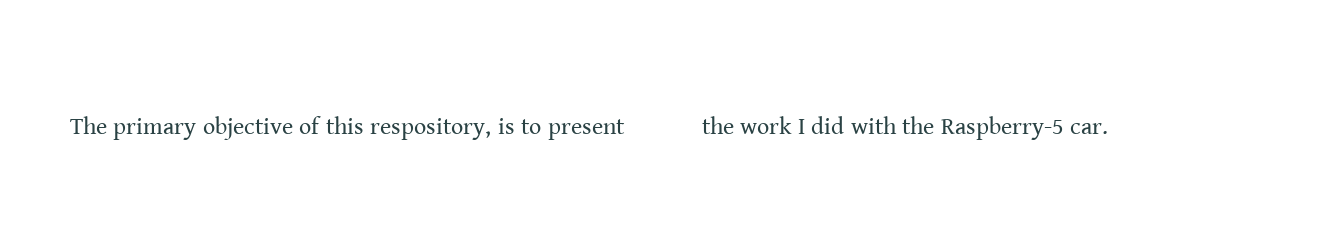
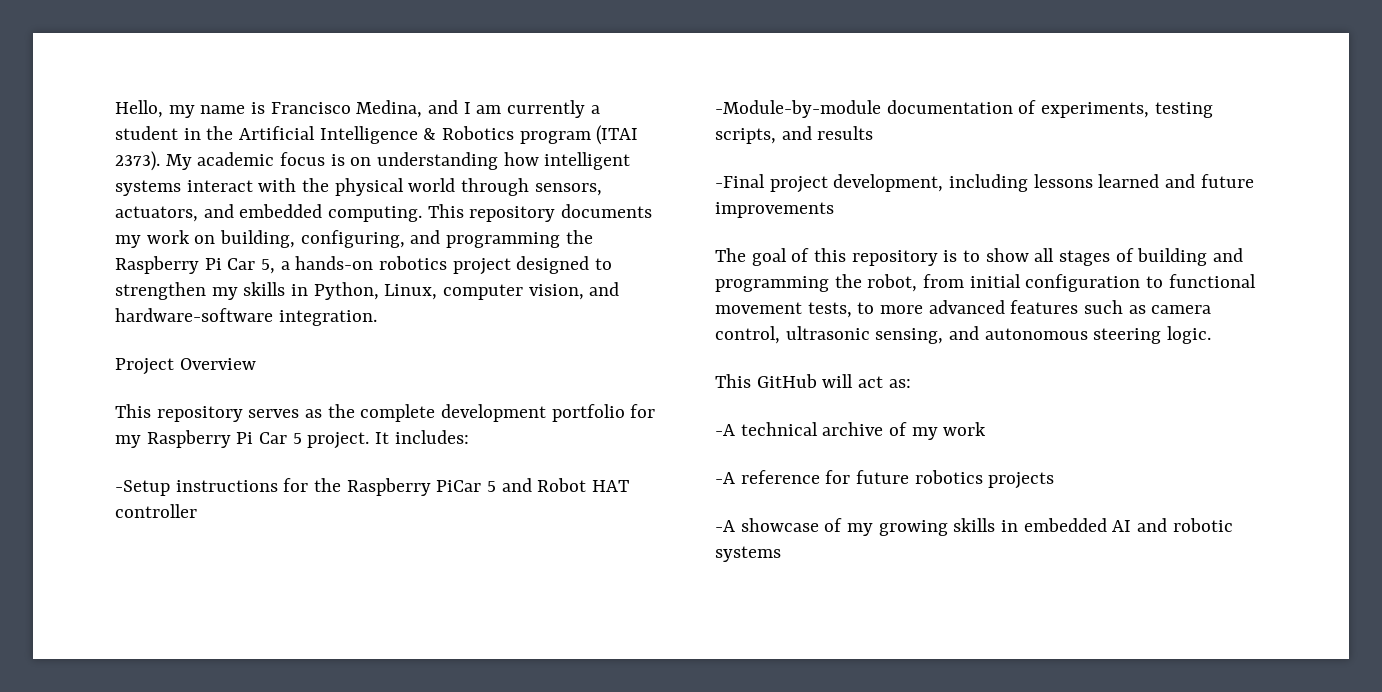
[70,116,293,140] The primary objective -> [115,100,600,118] [115,125,639,145] [115,151,631,171] [115,178,602,196] [115,204,653,222] [115,230,593,248] [115,256,613,275] [115,282,620,300] [115,308,377,326] [115,358,256,375] [115,404,656,422] [115,430,469,449] [115,478,630,496] [115,504,197,518] [715,100,1213,118] [715,126,874,144] [715,174,1254,193] [715,202,834,218] [715,248,787,266] Hello, my name is Francisco Medina, and I am currently a student in the Artificial Intelligence & Robotics program (ITAI 2373). My academic focus is on understanding how intelligent systems interact with the physical world through sensors, actuators, and embedded computing. This repository documents my work on building, configuring, and programming the Raspberry Pi Car 5, a hands-on robotics project designed to strengthen my skills in Python, Linux, computer vision, and hardware-software integration. // Project Overview // This repository serves as the complete development portfolio for my Raspberry Pi Car 5 project. It includes: // -Setup instructions for the Raspberry PiCar 5 and Robot HAT controller // -Module-by-module documentation of experiments, testing scripts, and results // -Final project development, including lessons learned and future improvements // The goal
[370,118,492,140] respository, -> [851,250,938,266] repository
[547,116,1109,140] present the work I did with the Raspberry-5 car. -> [985,248,1244,266] [715,274,1256,292] [715,300,1212,318] [715,326,1212,344] [715,374,911,388] [715,422,987,440] [715,470,1055,489] [715,518,1233,536] [715,546,781,562] show all stages of building and programming the robot, from initial configuration to functional movement tests, to more advanced features such as camera control, ultrasonic sensing, and autonomous steering logic. // This GitHub will act as: // -A technical archive of my work // -A reference for future robotics projects // -A showcase of my growing skills in embedded AI and robotic systems

